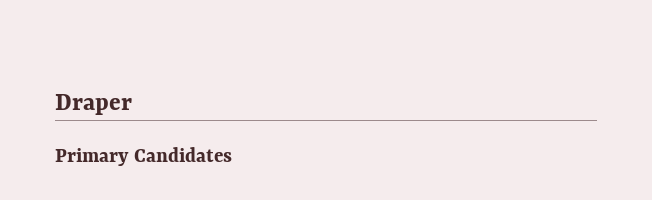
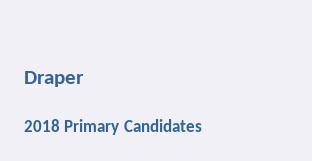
(132, 104) none -> [24,119,60,132] 2018

